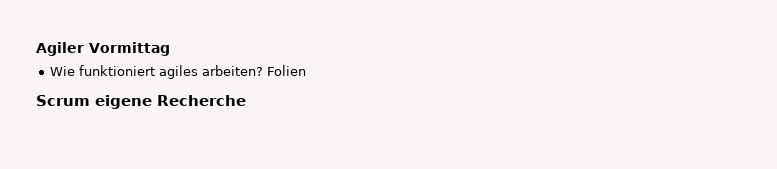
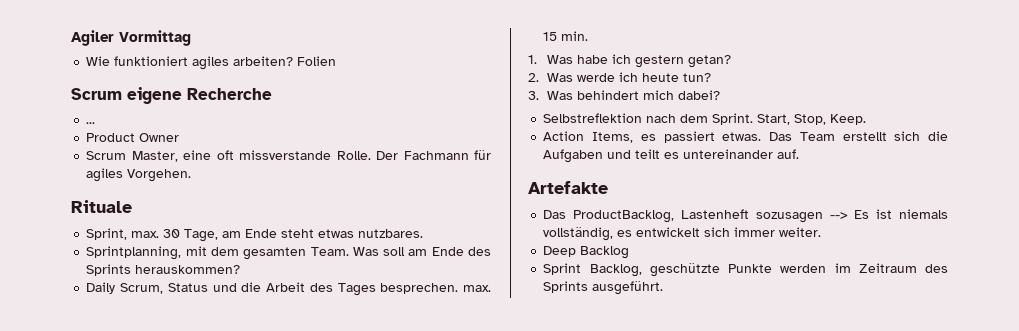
(246, 100) none -> [86,122,96,124] [86,133,180,142] [86,150,491,162] [86,168,192,182] [71,200,132,213] [86,228,424,242] [86,246,491,260] [86,264,241,276] [86,282,492,296] [543,31,589,41] [528,54,732,68] [528,72,712,82] [528,90,721,100] [543,113,867,125] [543,131,949,143] [543,149,800,163] [528,181,608,194] [543,209,949,223] [543,227,822,241] [543,246,630,259] [543,263,948,277] [543,281,664,295] // ... // Product Owner // Scrum Master, eine oft missverstande Rolle. Der Fachmann für agiles Vorgehen. // Rituale // Sprint, max. 30 Tage, am Ende steht etwas nutzbares. // Sprintplanning, mit dem gesamten Team. Was soll am Ende des Sprints herauskommen? // Daily Scrum, Status und die Arbeit des Tages besprechen. max. 15 min. // 1. Was habe ich gestern getan? // 2. Was werde ich heute tun? // 3. Was behindert mich dabei? // Selbstreflektion nach dem Sprint. Start, Stop, Keep. // Action Items, es passiert etwas. Das Team erstellt sich die Aufgaben und teilt es untereinander auf. // Artefakte // Das ProductBacklog, Lastenheft sozusagen --> Es ist niemals vollständig, es entwickelt sich immer weiter. // Deep Backlog // Sprint Backlog, geschützte Punkte werden im Zeitraum des Sprints ausgeführt.

